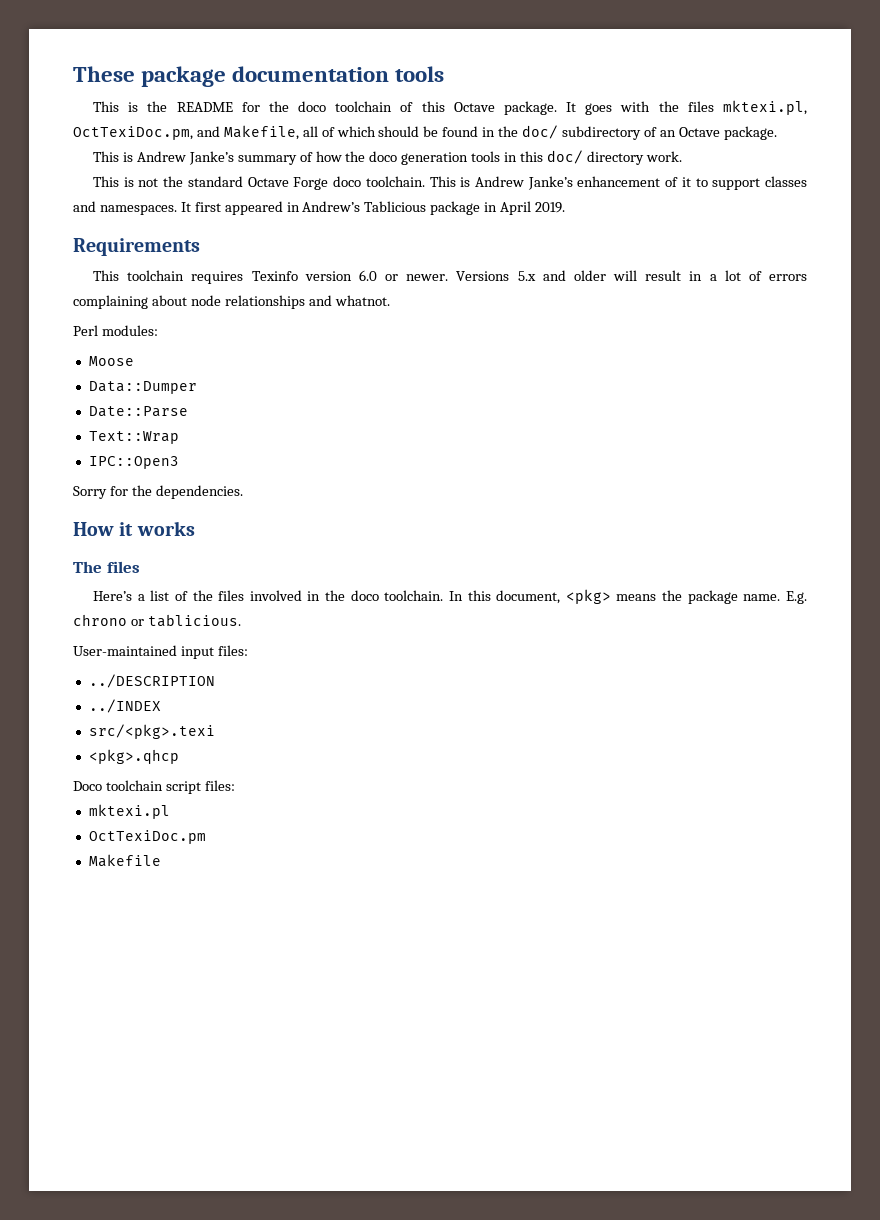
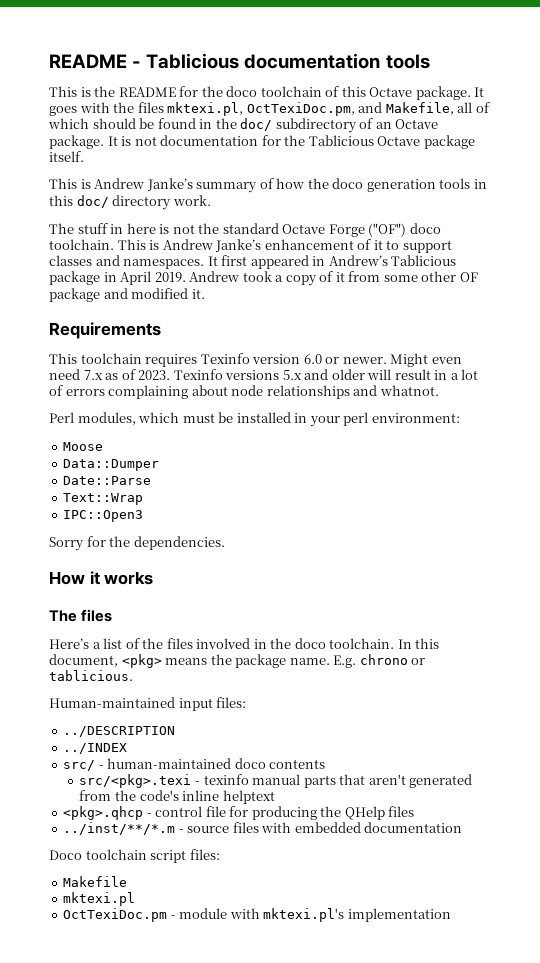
[73,66,227,87] These package -> [49,53,240,69] README - Tablicious
(777, 133) none -> [107,135,475,149] [49,151,84,162] It is not documentation for the Tablicious Octave package itself.
[93,176,120,187] This -> [49,223,156,234] The stuff in here
(329, 183) none -> [368,223,407,237] ("OF")
(566, 207) none -> [189,271,478,286] [49,288,205,302] Andrew took a copy of it from some other OF package and modified it.
[456,271,510,281] Versions -> [390,353,462,367] [49,369,280,380] Might even need 7.x as of 2023. Texinfo versions
[101,325,158,336] modules: -> [77,412,460,427] modules, which must be installed in your perl environment:
[73,645,177,656] User-maintained -> [49,697,175,708] Human-maintained
[88,724,215,739] [88,749,179,764] src/<pkg>.texi // <pkg>.qhcp -> [63,758,326,771] [79,774,473,788] [79,790,275,804] [63,806,415,820] [63,822,463,835] src/ - human-maintained doco contents // src/<pkg>.texi - texinfo manual parts that aren't generated from the code's inline helptext // <pkg>.qhcp - control file for producing the QHelp files // ../inst/**/*.m - source files with embedded documentation
(235, 785) none -> [63,876,128,887] // Makefile
[88,854,161,867] // Makefile -> [170,908,451,922] - module with mktexi.pl's implementation

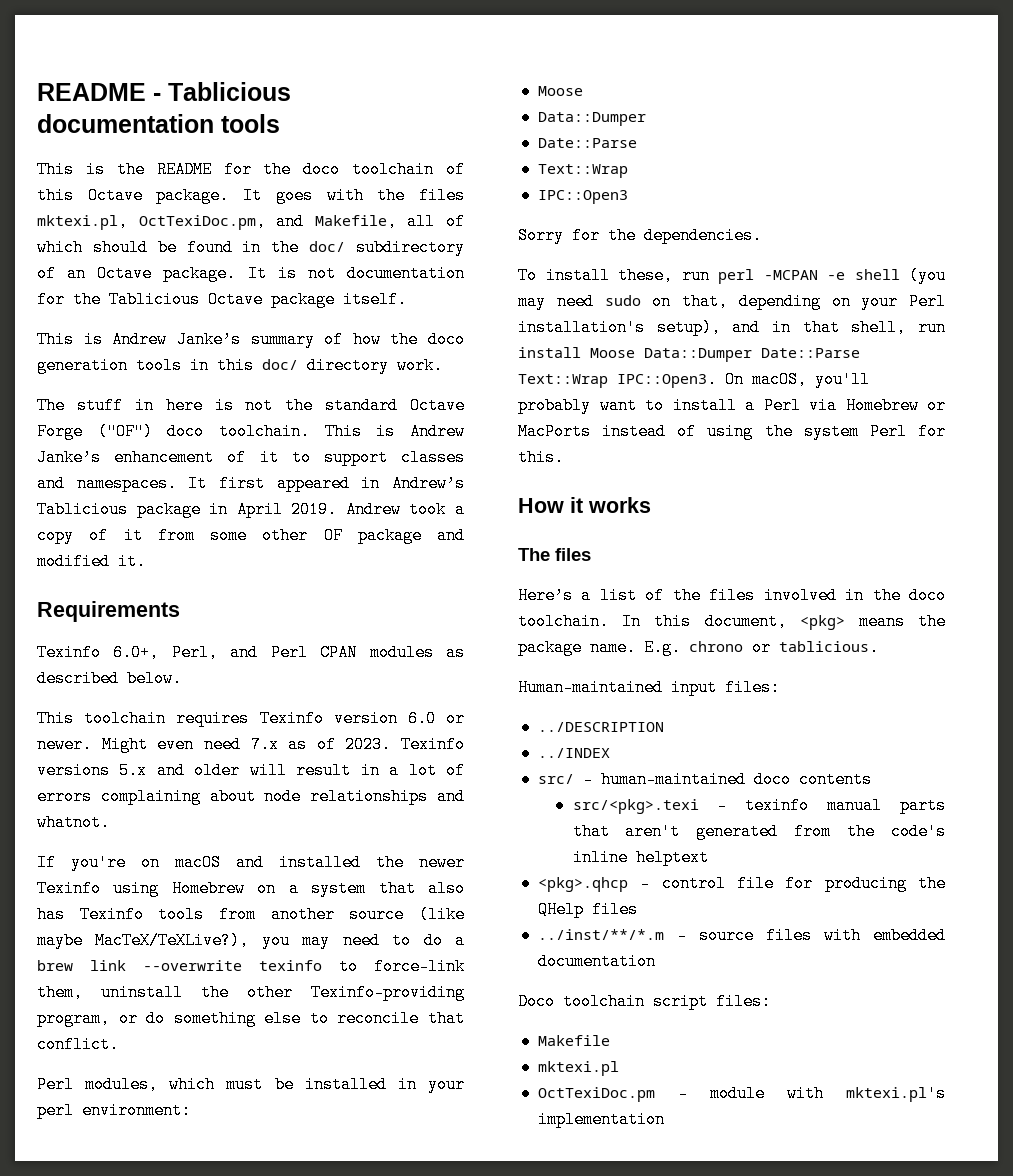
(161, 330) none -> [37,644,465,661] [37,670,182,687] // Texinfo 6.0+, Perl, and Perl CPAN modules as described below.
(439, 390) none -> [37,854,465,871] [37,880,465,897] [37,906,465,923] [37,932,466,949] [37,958,465,975] [37,984,465,1001] [37,1010,465,1027] [37,1036,119,1053] // If you're on macOS and installed the newer Texinfo using Homebrew on a system that also has Texinfo tools from another source (like maybe MacTeX/TeXLive?), you may need to do a brew link --overwrite texinfo to force-link them, uninstall the other Texinfo-providing program, or do something else to reconcile that conflict.
(225, 543) none -> [518,267,946,284] [518,293,946,310] [518,319,946,336] [518,347,860,362] [518,371,870,388] [518,397,946,414] [518,423,946,440] [518,449,564,466] // To install these, run perl -MCPAN -e shell (you may need sudo on that, depending on your Perl installation's setup), and in that shell, run install Moose Data::Dumper Date::Parse Text::Wrap IPC::Open3. On macOS, you'll probably want to install a Perl via Homebrew or MacPorts instead of using the system Perl for this.

